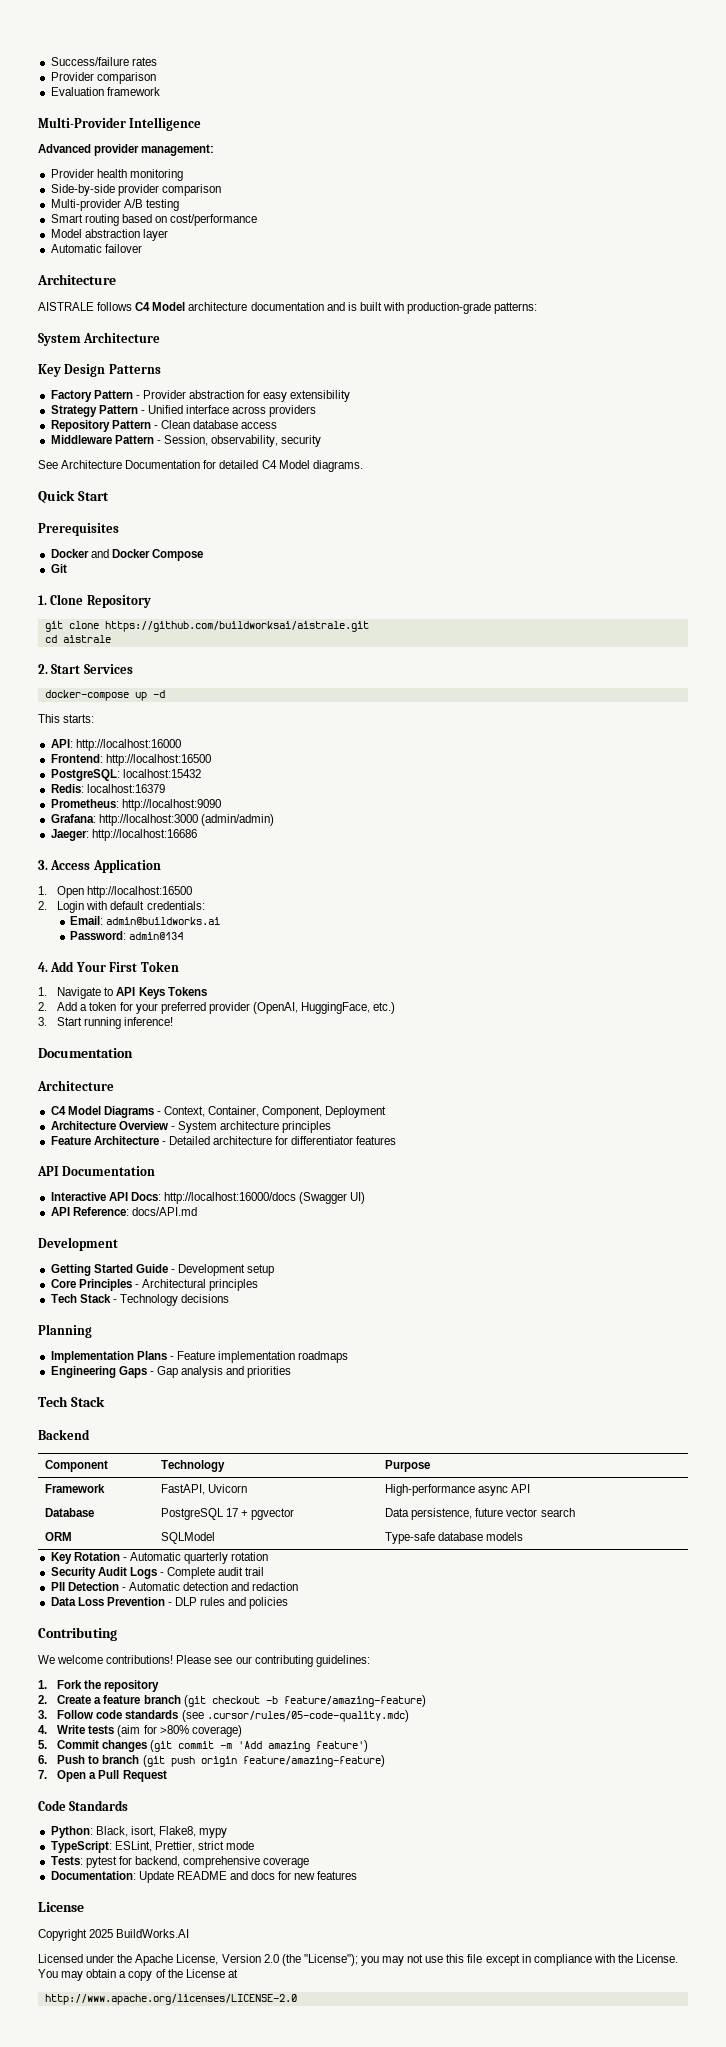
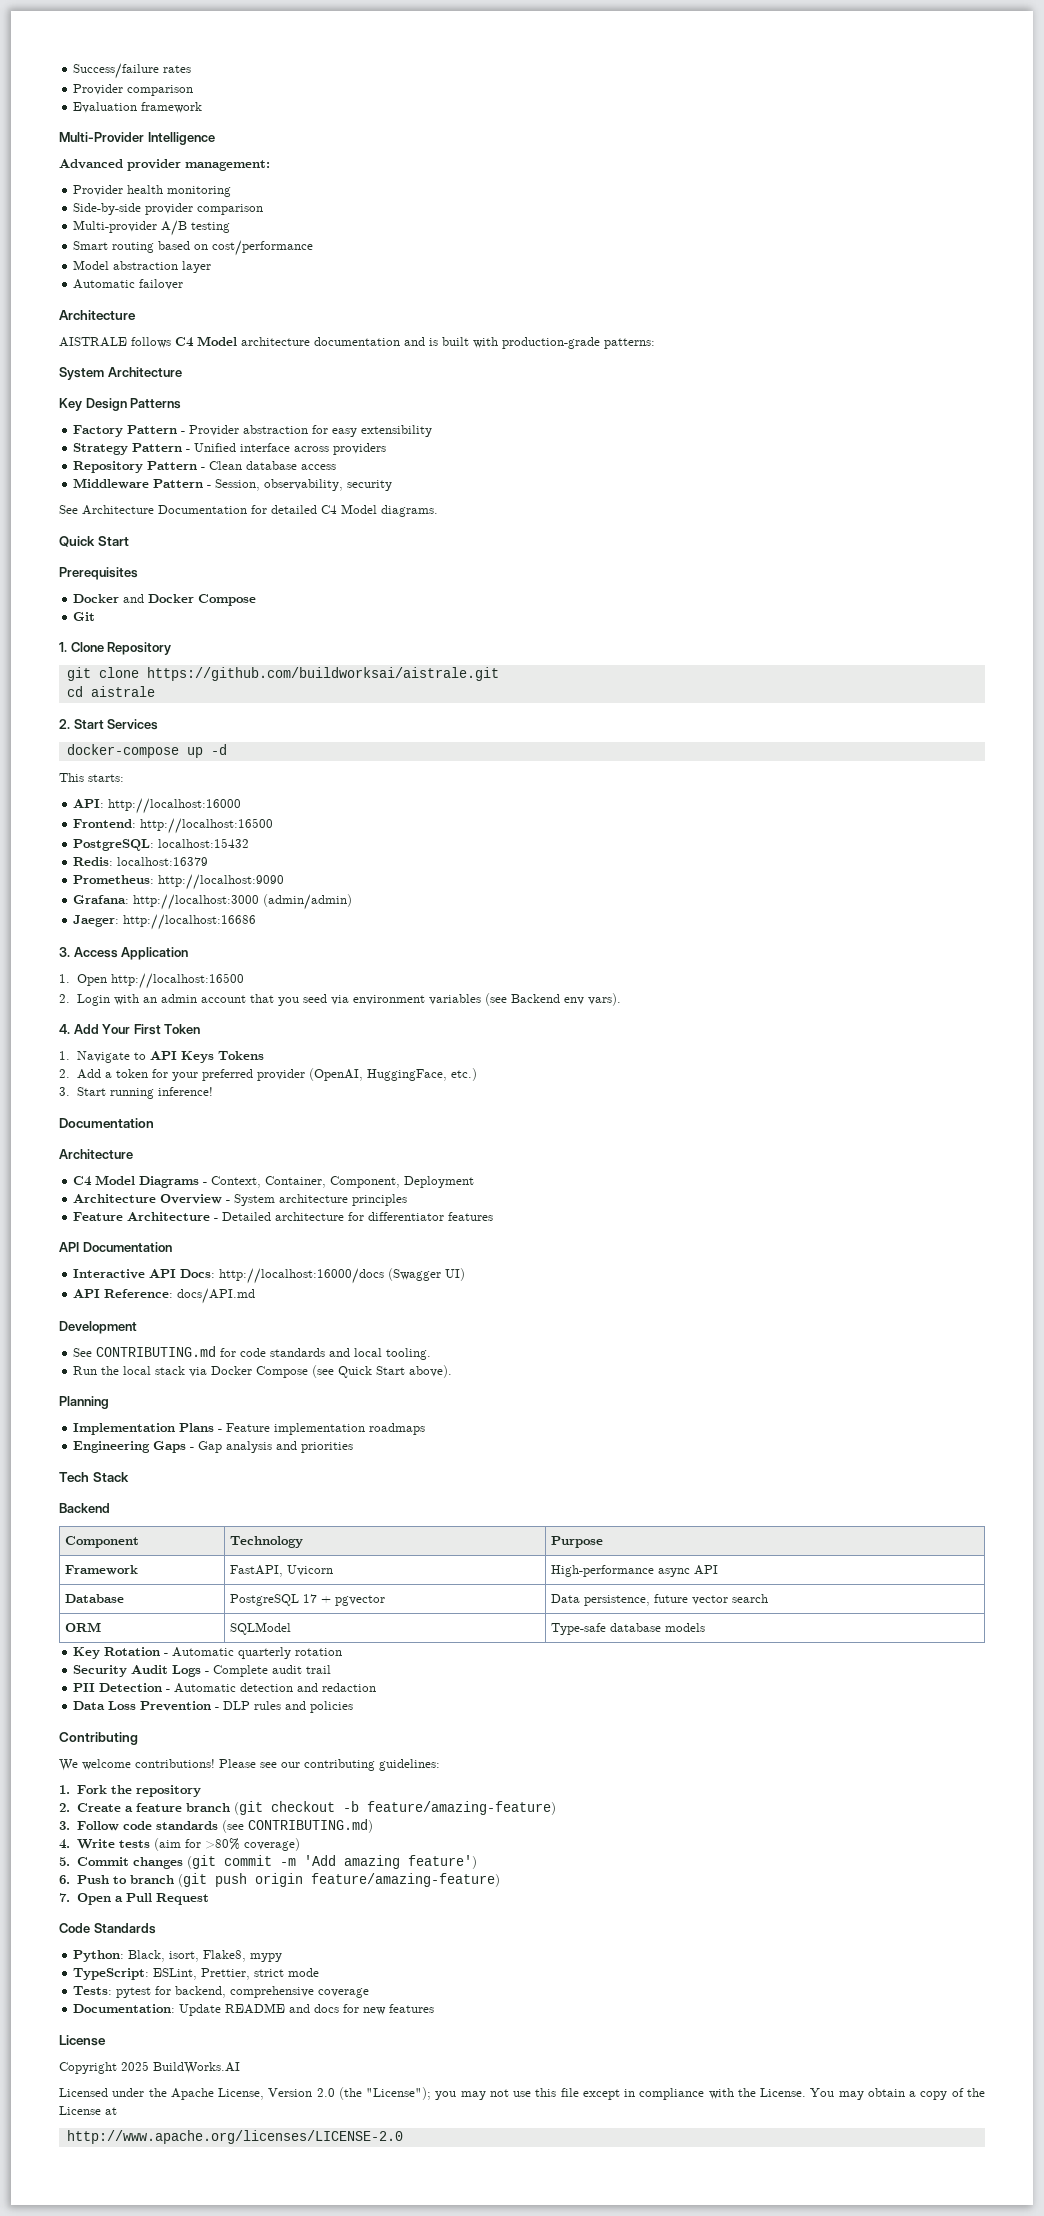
[110,901,205,910] [69,916,220,925] [69,931,183,940] default credentials: // Email: admin@buildworks.ai // Password: admin@134 -> [142,993,621,1006] an admin account that you seed via environment variables (see Backend env vars).
[50,1264,275,1276] [50,1279,259,1291] [50,1294,230,1306] Getting Started Guide - Development setup // Core Principles - Architectural principles // Tech Stack - Technology decisions -> [73,1346,432,1360] [73,1365,453,1378] See CONTRIBUTING.md for code standards and local tooling. // Run the local stack via Docker Compose (see Quick Start above).
[206,1710,409,1722] .cursor/rules/05-code-quality.mdc) -> [247,1819,373,1833] CONTRIBUTING.md)

